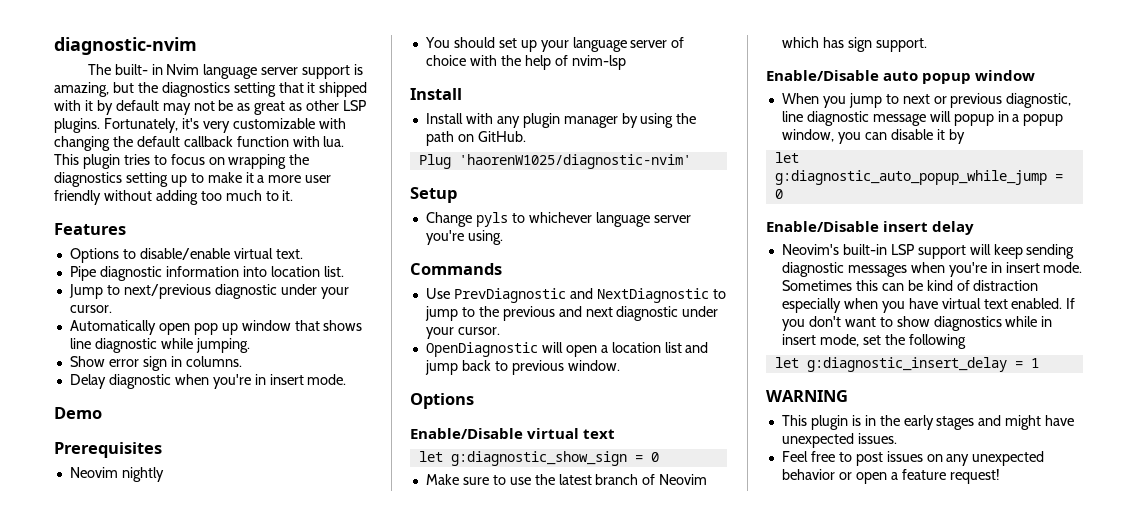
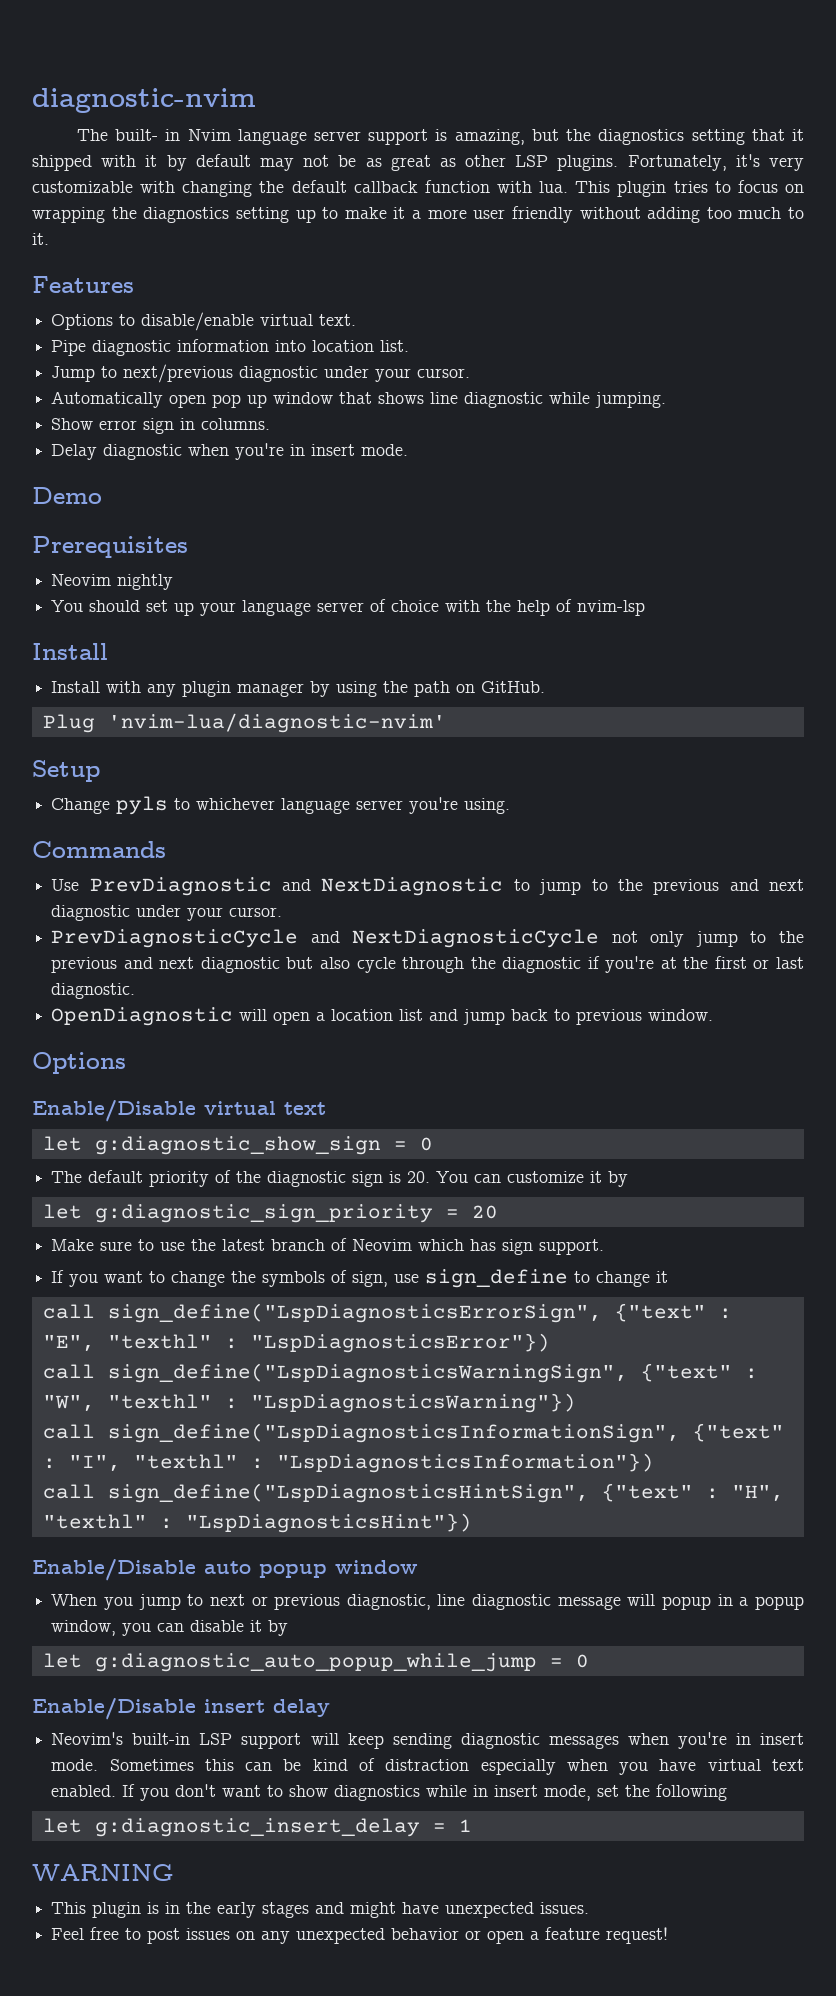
[458,154,691,169] 'haorenW1025/diagnostic-nvim' -> [107,713,446,733] 'nvim-lua/diagnostic-nvim'
(500, 331) none -> [51,929,805,948] [51,956,804,973] [51,983,136,999] // PrevDiagnosticCycle and NextDiagnosticCycle not only jump to the previous and next diagnostic but also cycle through the diagnostic if you're at the first or last diagnostic.
(659, 457) none -> [51,1170,629,1187] [42,1204,498,1223] // The default priority of the diagnostic sign is 20. You can customize it by // let g:diagnostic_sign_priority = 20
(927, 45) none -> [51,1269,669,1288] [42,1303,732,1323] [42,1333,550,1353] [42,1363,758,1383] [42,1393,576,1413] [42,1423,784,1443] [42,1453,654,1473] [42,1483,784,1503] [42,1513,472,1533] // If you want to change the symbols of sign, use sign_define to change it // call sign_define("LspDiagnosticsErrorSign", {"text" : "E", "texthl" : "LspDiagnosticsError"}) // call sign_define("LspDiagnosticsWarningSign", {"text" : "W", "texthl" : "LspDiagnosticsWarning"}) // call sign_define("LspDiagnosticsInformationSign", {"text" : "I", "texthl" : "LspDiagnosticsInformation"}) // call sign_define("LspDiagnosticsHintSign", {"text" : "H", "texthl" : "LspDiagnosticsHint"})

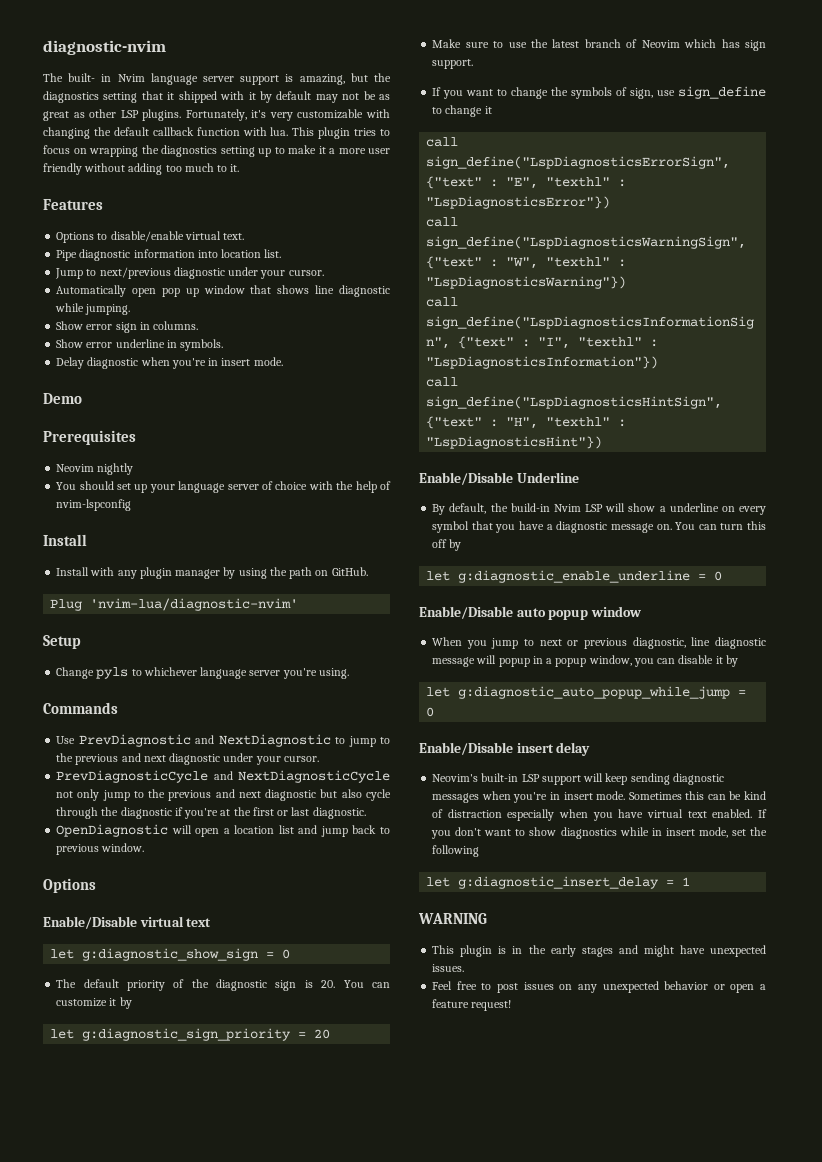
(271, 424) none -> [56,339,224,351] // Show error underline in symbols.
[577,600,646,616] nvim-lsp -> [56,499,132,511] nvim-lspconfig
(472, 1523) none -> [419,472,579,485] [432,503,766,515] [432,521,766,533] [432,539,462,551] [426,570,723,583] // Enable/Disable Underline // By default, the build-in Nvim LSP will show a underline on every symbol that you have a diagnostic message on. You can turn this off by // let g:diagnostic_enable_underline = 0

